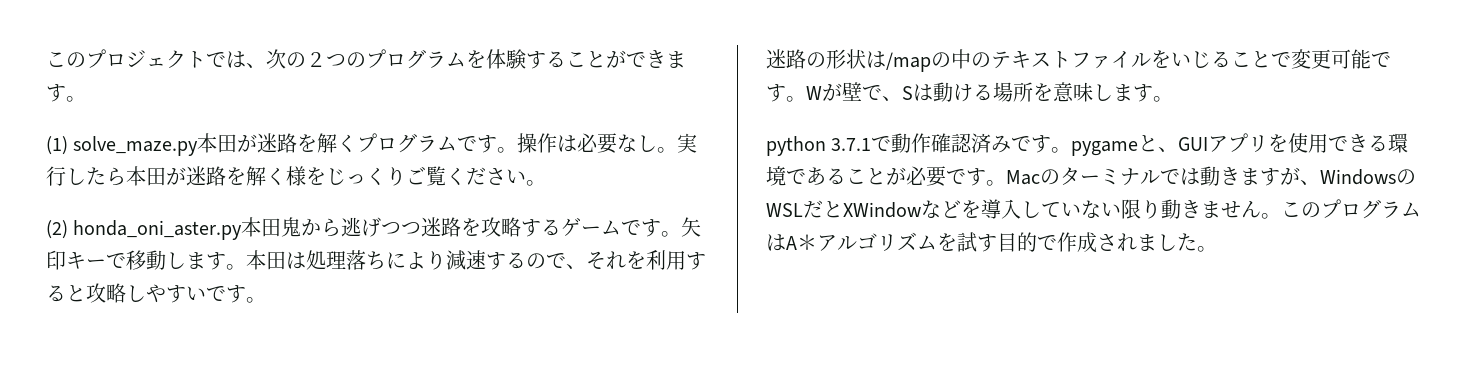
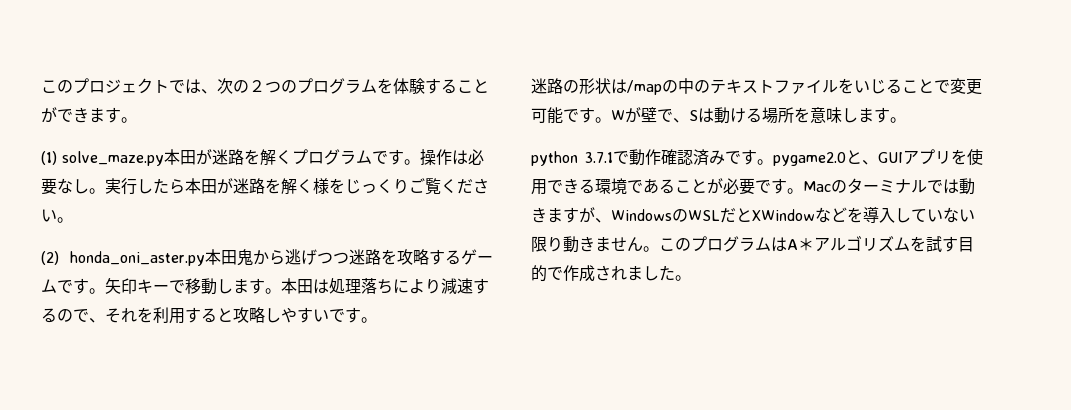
[1071,141,1139,156] pygame -> [773,152,846,166] pygame2.0

